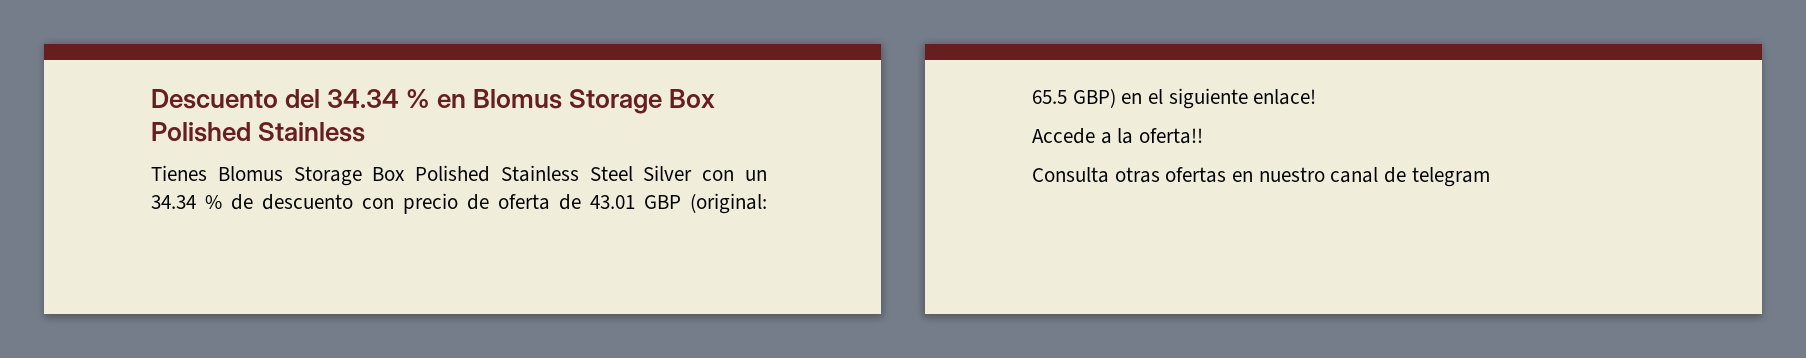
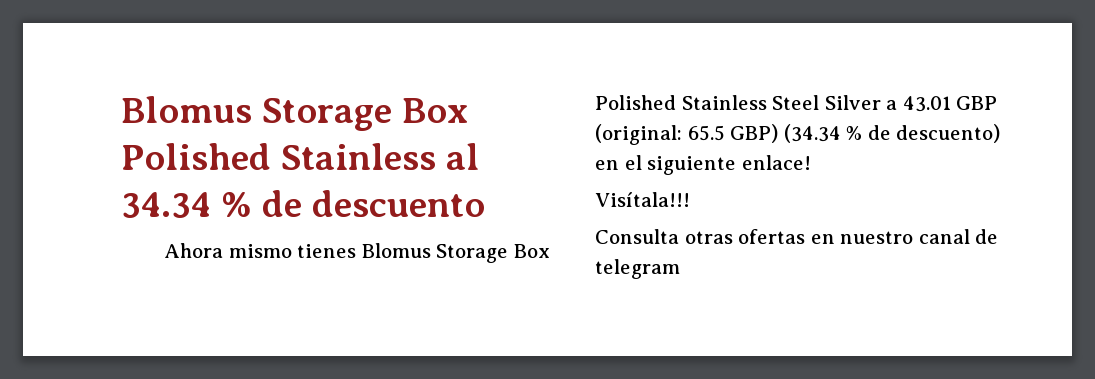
[151,89,716,114] [151,122,366,142] [151,165,207,181] Descuento del 34.34 % en Blomus Storage Box Polished Stainless // Tienes -> [121,96,468,131] [121,143,479,170] [121,190,485,218] [164,243,357,258] Blomus Storage Box Polished Stainless al 34.34 % de descuento // Ahora mismo tienes
[702,170,767,181] [151,193,581,214] con un 34.34 % de descuento con precio de oferta de -> [886,100,898,110] a
(1116, 98) none -> [783,124,1001,143] (34.34 % de descuento)
[1032,128,1204,144] Accede a la oferta!! -> [595,192,690,207] Visítala!!!

